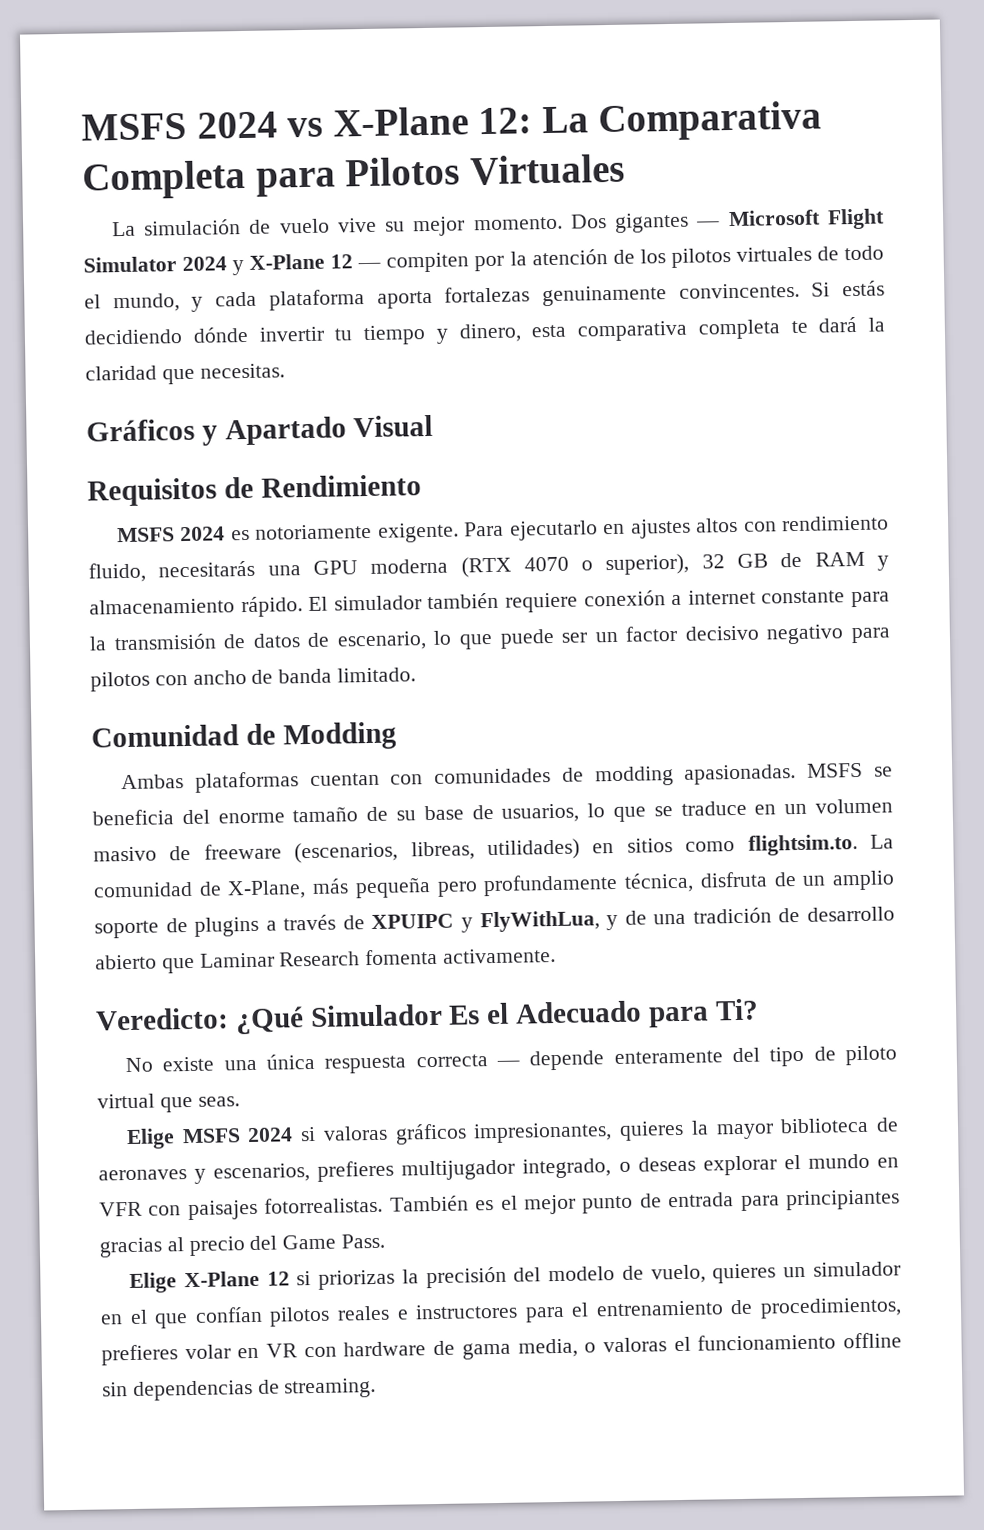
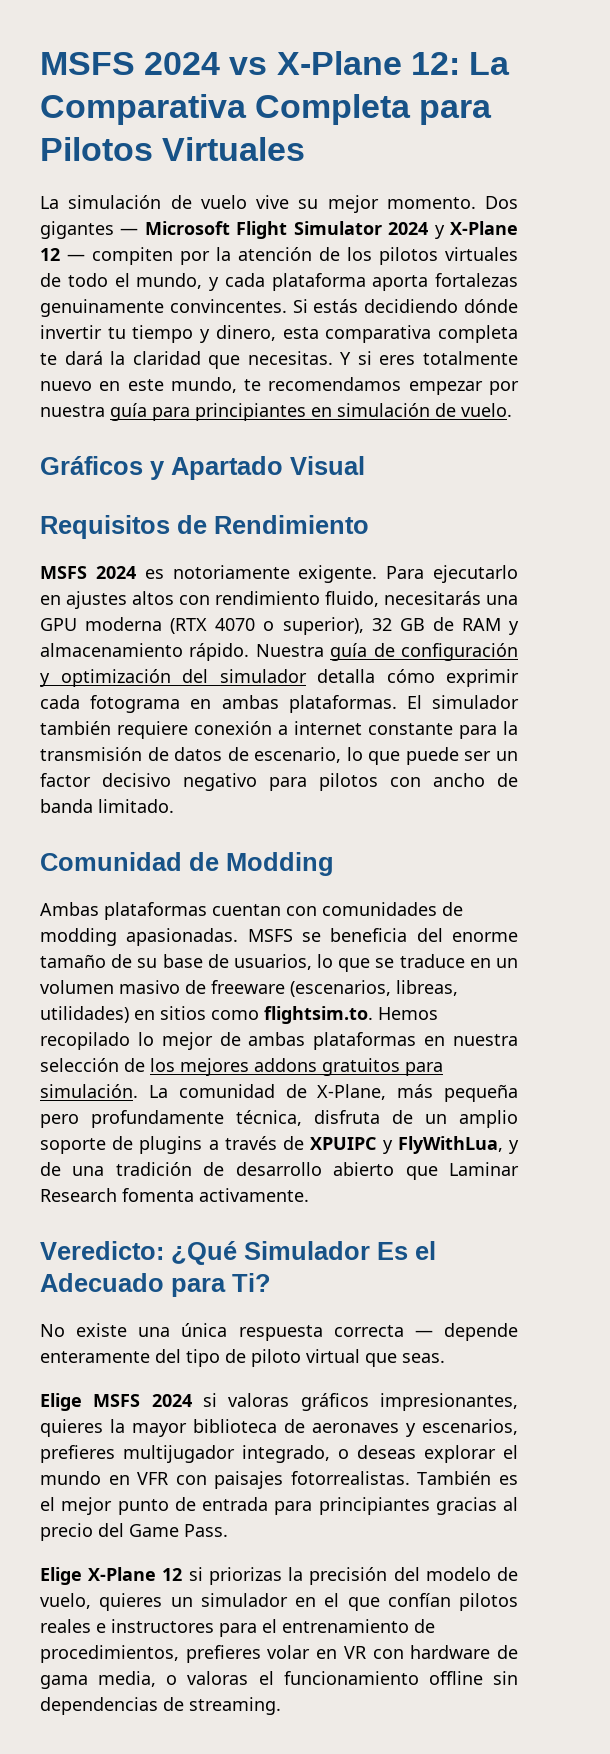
(285, 371) none -> [340,351,518,365] [40,377,519,395] [40,403,512,421] Y si eres totalmente nuevo en este mundo, te recomendamos empezar por nuestra guía para principiantes en simulación de vuelo.
(303, 607) none -> [255,643,518,661] [40,669,519,687] [40,695,397,713] Nuestra guía de configuración y optimización del simulador detalla cómo exprimir cada fotograma en ambas plataformas.
(858, 845) none -> [378,1007,438,1020] [40,1032,518,1050] [40,1058,443,1076] [40,1084,138,1098] Hemos recopilado lo mejor de ambas plataformas en nuestra selección de los mejores addons gratuitos para simulación.

